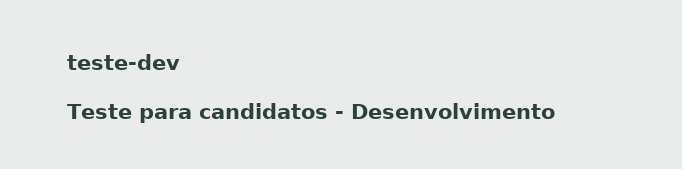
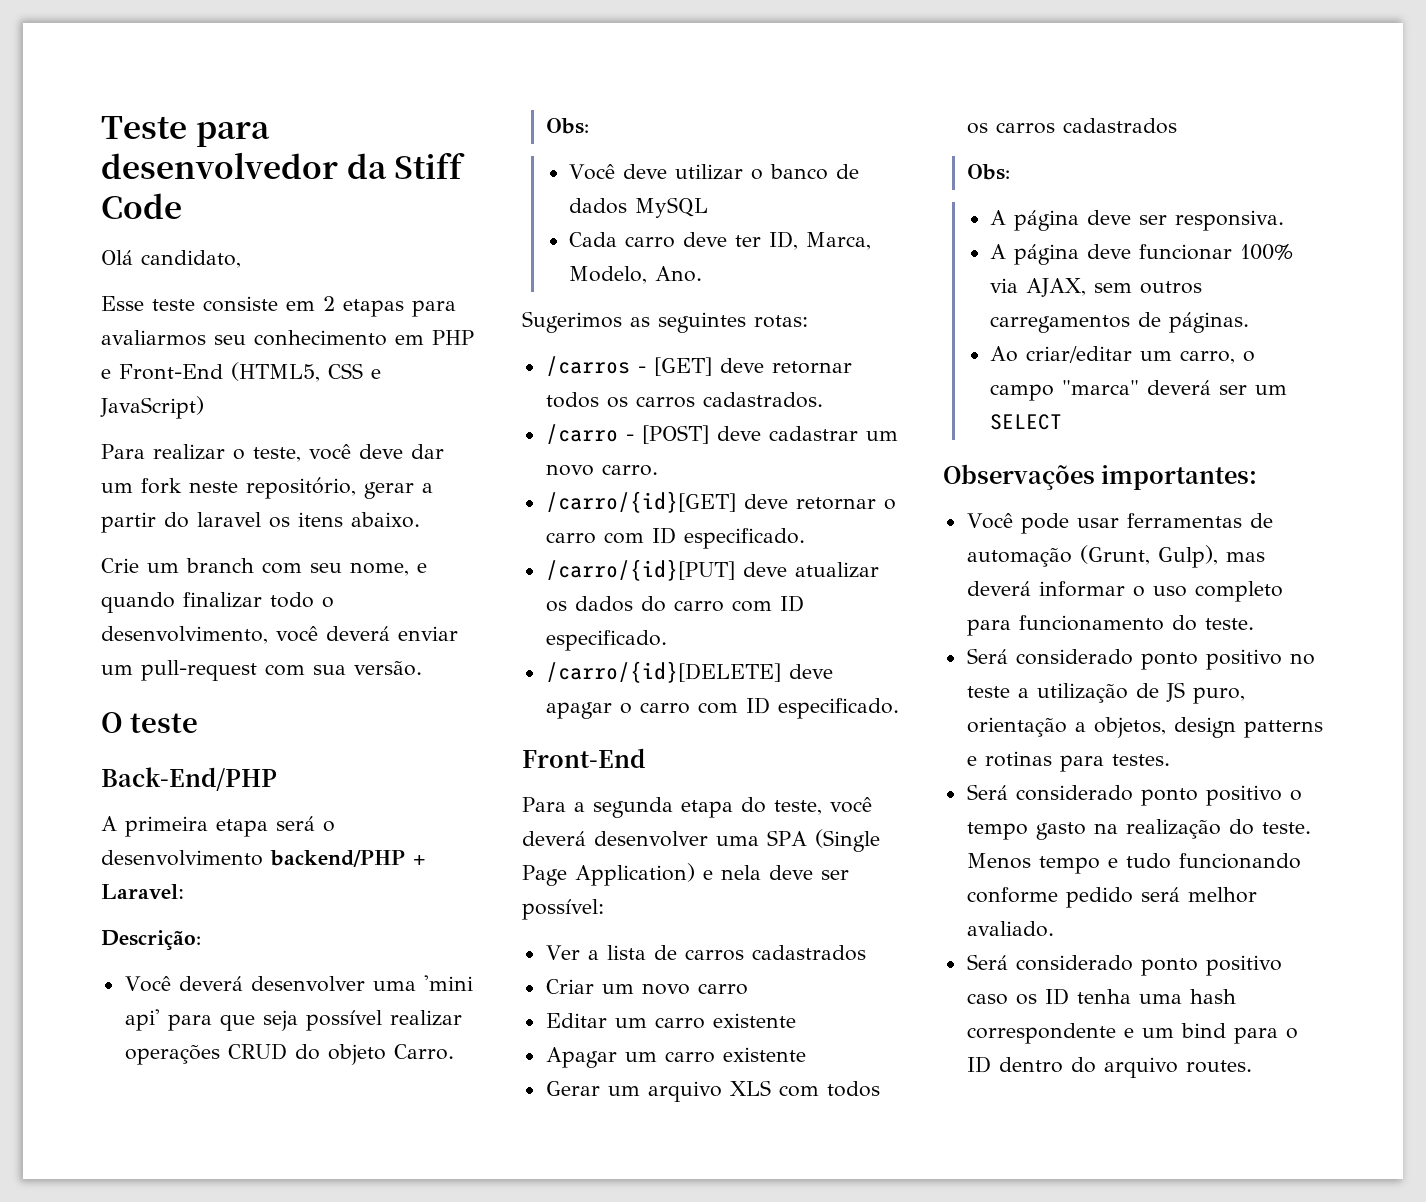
[67,54,180,70] teste-dev // -> (101, 127) none
[198,103,555,119] candidatos - Desenvolvimento -> [101,152,466,179] [101,193,182,219] [101,250,241,268] [101,296,456,317] [101,330,474,346] [101,362,381,382] [100,396,204,419] [101,444,444,462] [101,477,433,499] [101,512,420,533] [101,558,427,576] [101,592,334,613] [101,626,458,644] [101,660,422,681] [101,712,199,733] [101,767,277,791] [101,816,335,837] [101,850,426,867] [101,884,184,899] [101,930,201,950] [124,975,473,992] [124,1009,462,1031] [124,1043,454,1065] [545,118,589,134] [569,164,860,180] [569,197,709,218] [569,231,872,250] [569,266,703,284] [522,311,808,333] [545,356,852,376] [545,392,823,408] [545,424,898,444] [545,464,658,476] [545,491,896,513] [545,527,805,549] [545,559,879,581] [545,595,804,612] [545,630,667,651] [545,661,833,683] [545,697,899,719] [522,748,645,768] [522,797,872,818] [522,829,880,852] [522,863,849,886] [522,899,604,920] [545,945,866,961] [545,979,748,995] [545,1013,796,1029] [545,1047,806,1068] [545,1080,880,1102] [966,118,1177,134] [966,164,1010,180] [990,210,1285,231] [990,244,1294,265] [990,278,1203,297] [990,312,1250,333] [990,346,1256,364] [990,380,1288,401] [990,414,1063,430] [943,464,1258,490] [966,513,1273,534] [966,545,1265,568] [966,581,1283,602] [966,615,1254,636] [966,648,1315,670] [966,682,1245,704] [966,717,1323,738] [966,751,1170,772] [966,784,1302,806] [966,819,1311,840] [966,853,1301,874] [966,887,1257,908] [966,921,1054,937] [966,954,1282,976] [966,988,1236,1005] [966,1023,1298,1044] [966,1056,1252,1078] desenvolvedor da Stiff Code // Olá candidato, // Esse teste consiste em 2 etapas para avaliarmos seu conhecimento em PHP e Front-End (HTML5, CSS e JavaScript) // Para realizar o teste, você deve dar um fork neste repositório, gerar a partir do laravel os itens abaixo. // Crie um branch com seu nome, e quando finalizar todo o desenvolvimento, você deverá enviar um pull-request com sua versão. // O teste // Back-End/PHP // A primeira etapa será o desenvolvimento backend/PHP + Laravel: // Descrição: // Você deverá desenvolver uma 'mini api' para que seja possível realizar operações CRUD do objeto Carro. // Obs: // Você deve utilizar o banco de dados MySQL // Cada carro deve ter ID, Marca, Modelo, Ano. // Sugerimos as seguintes rotas: // /carros - [GET] deve retornar todos os carros cadastrados. // /carro - [POST] deve cadastrar um novo carro. // /carro/{id}[GET] deve retornar o carro com ID especificado. // /carro/{id}[PUT] deve atualizar os dados do carro com ID especificado. // /carro/{id}[DELETE] deve apagar o carro com ID especificado. // Front-End // Para a segunda etapa do teste, você deverá desenvolver uma SPA (Single Page Application) e nela deve ser possível: // Ver a lista de carros cadastrados // Criar um novo carro // Editar um carro existente // Apagar um carro existente // Gerar um arquivo XLS com todos os carros cadastrados // Obs: // A página deve ser responsiva. // A página deve funcionar 100% via AJAX, sem outros carregamentos de páginas. // Ao criar/editar um carro, o campo "marca" deverá ser um SELECT // Observações importantes: // Você pode usar ferramentas de automação (Grunt, Gulp), mas deverá informar o uso completo para funcionamento do teste. // Será considerado ponto positivo no teste a utilização de JS puro, orientação a objetos, design patterns e rotinas para testes. // Será considerado ponto positivo o tempo gasto na realização do teste. Menos tempo e tudo funcionando conforme pedido será melhor avaliado. // Será considerado ponto positivo caso os ID tenha uma hash correspondente e um bind para o ID dentro do arquivo routes.

